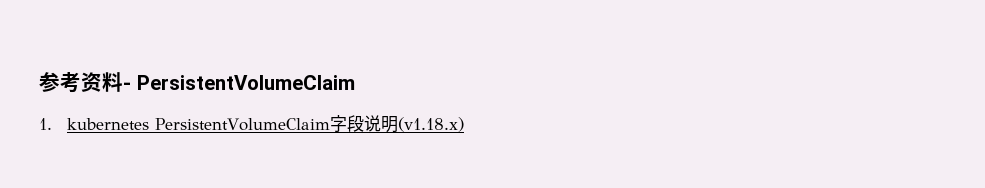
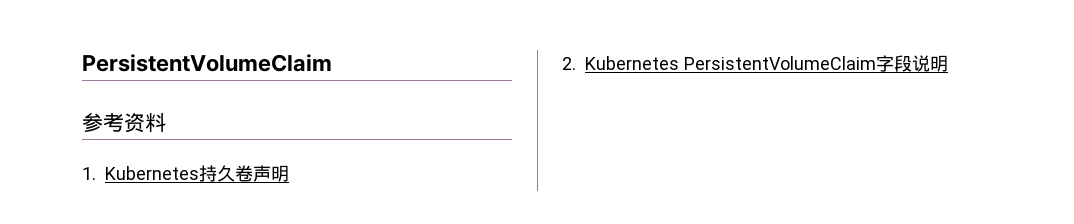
(39, 82) none -> [82,54,332,72] PersistentVolumeClaim //
[123,75,355,90] - PersistentVolumeClaim -> (166, 122) none
[67,118,150,130] kubernetes -> [105,165,290,182] [562,56,680,70] Kubernetes持久卷声明 // 2. Kubernetes
[398,117,465,132] (v1.18.x) -> (949, 63) none

